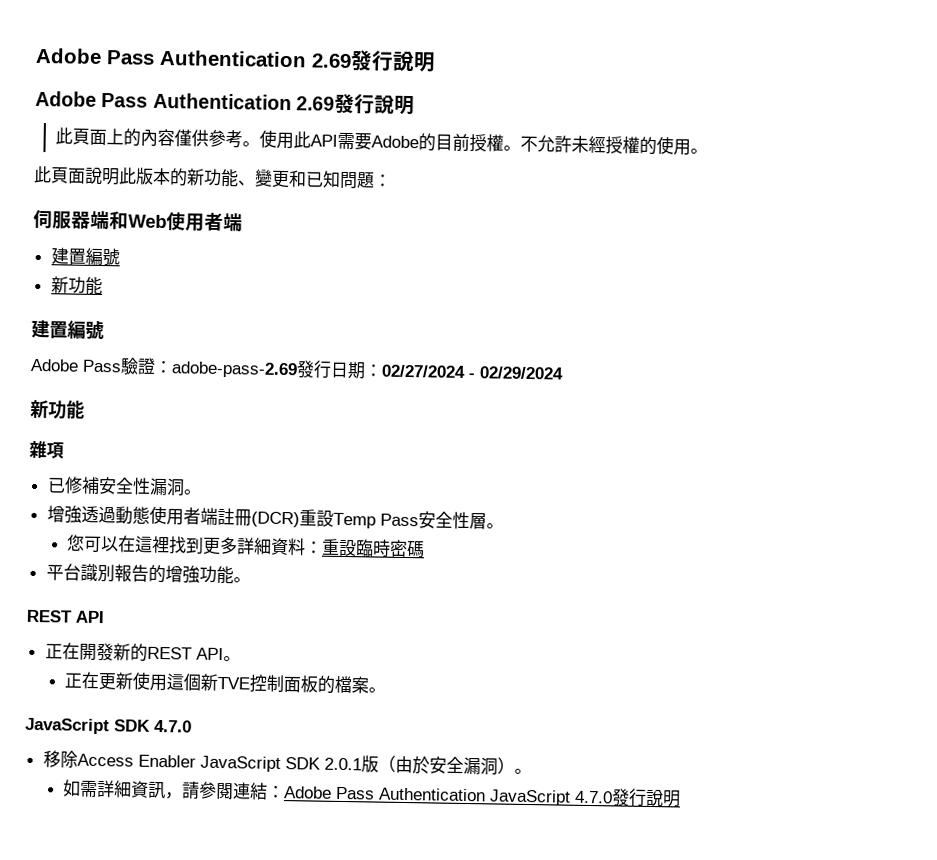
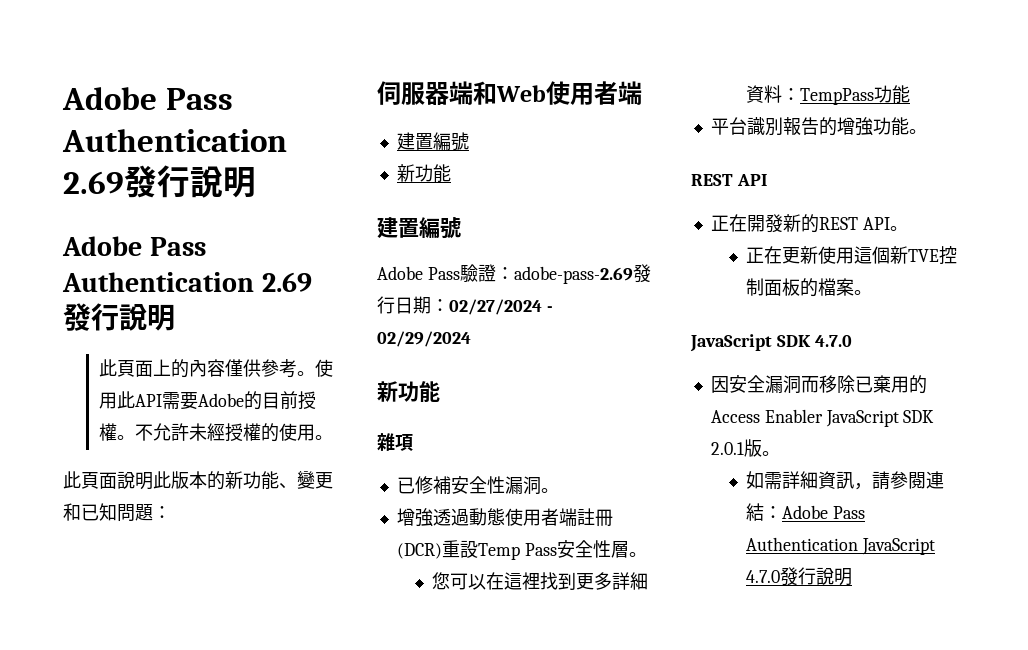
[321,538,426,559] 重設臨時密碼 -> [800,85,911,105] TempPass功能
[42,750,78,768] 移除 -> [710,375,927,394] 因安全漏洞而移除已棄用的
[377,755,515,775] （由於安全漏洞） -> (762, 448) none

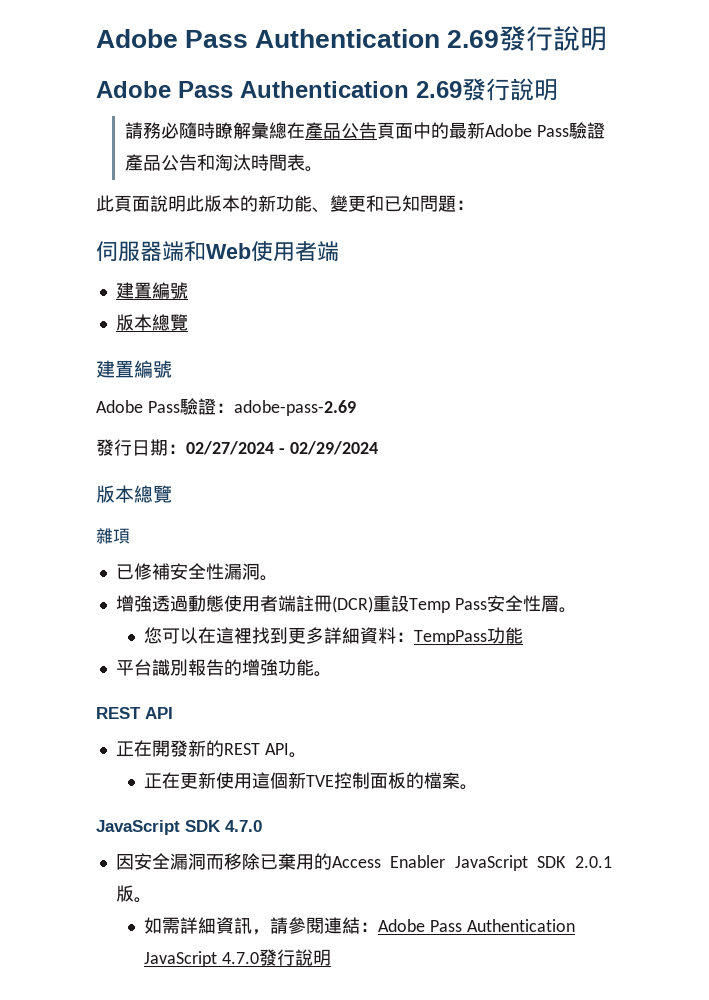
[98,359,333,378] [98,391,316,410] [98,423,315,442] 此頁面上的內容僅供參考。使用此API需要Adobe的目前授權。不允許未經授權的使用 -> [124,122,605,139] [124,154,305,171] 請務必隨時瞭解彙總在產品公告頁面中的最新Adobe Pass驗證產品公告和淘汰時間表
[396,164,451,183] 新功能 -> [115,314,188,331] 版本總覽
(633, 275) none -> (356, 408) //
[377,381,440,402] 新功能 -> [96,485,172,503] 版本總覽

